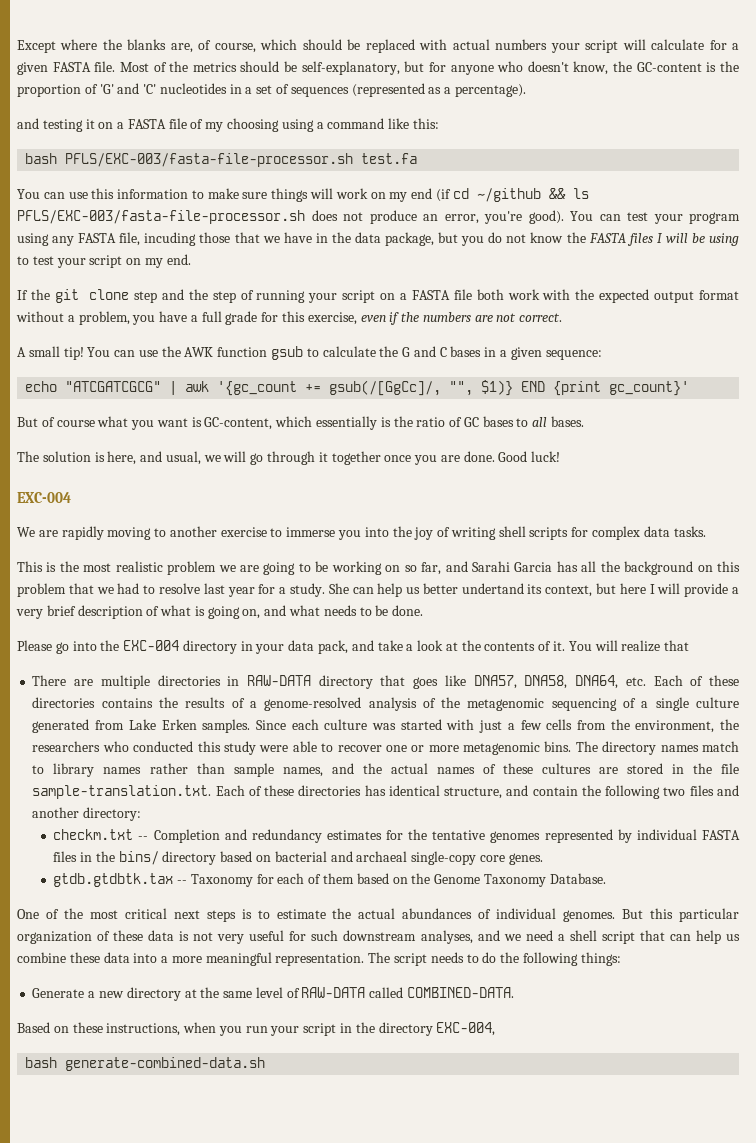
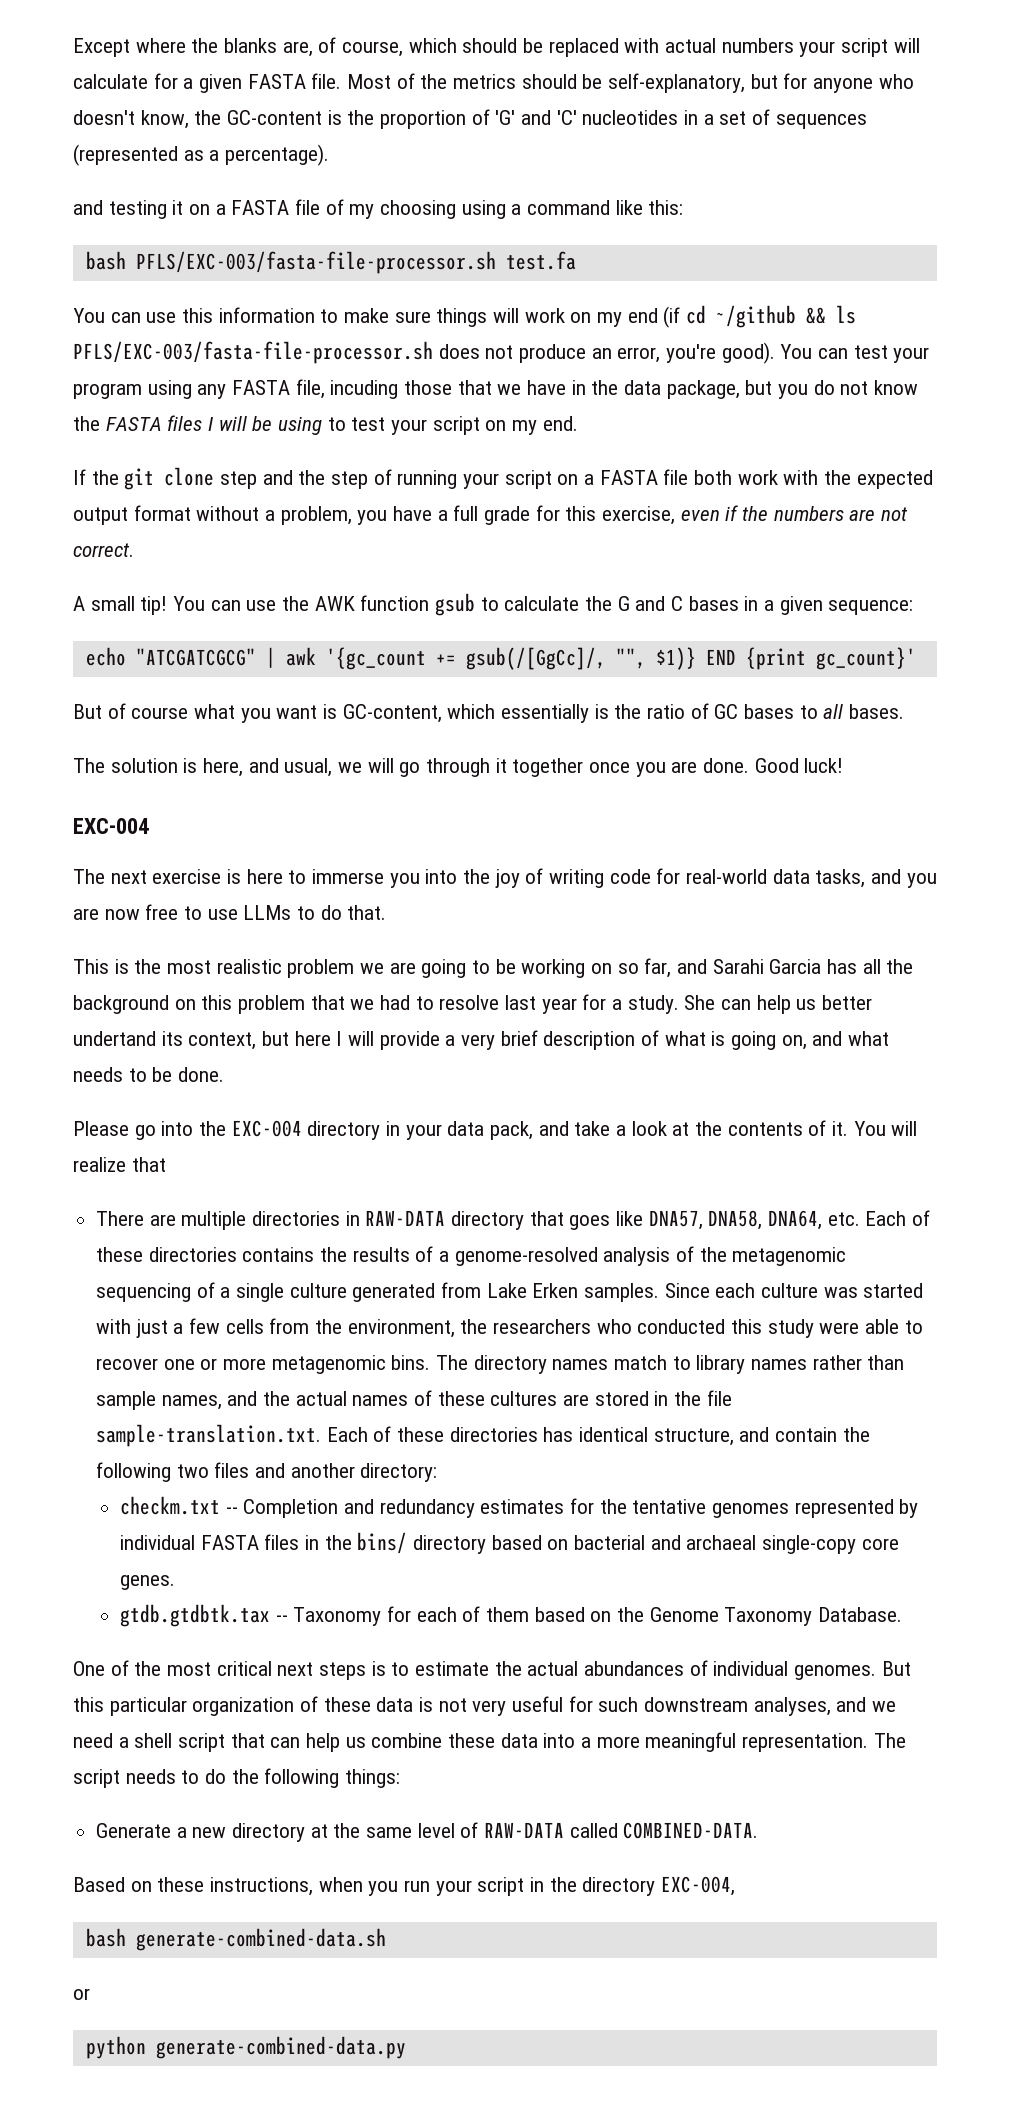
[17,526,267,540] We are rapidly moving to another exercise -> [73,869,283,884] The next exercise is here
[498,526,706,540] shell scripts for complex data tasks. -> [609,868,937,888] [73,904,387,920] code for real-world data tasks, and you are now free to use LLMs to do that.
(266, 1064) none -> [73,1988,90,2000] [85,2036,406,2059] // or // python generate-combined-data.py

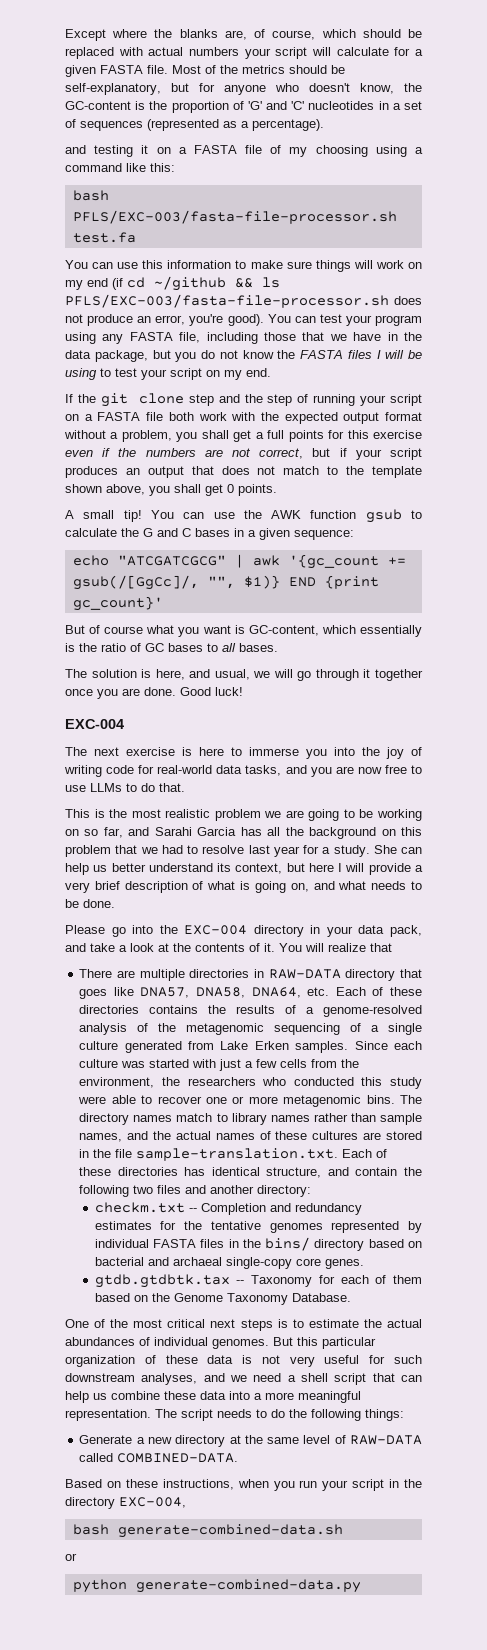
[330,380,399,399] incuding -> [206,332,258,344] including
[393,506,433,521] have -> [201,430,252,442] shall get
[484,506,531,525] grade -> [288,430,324,442] points
[602,506,676,525] exercise, -> [373,430,423,439] exercise
[73,543,134,557] correct. -> [259,448,422,460] [65,466,423,478] [65,484,277,496] correct, but if your script produces an output that does not match to the template shown above, you shall get 0 points.
[73,1031,156,1046] undertand -> [148,863,213,872] understand

